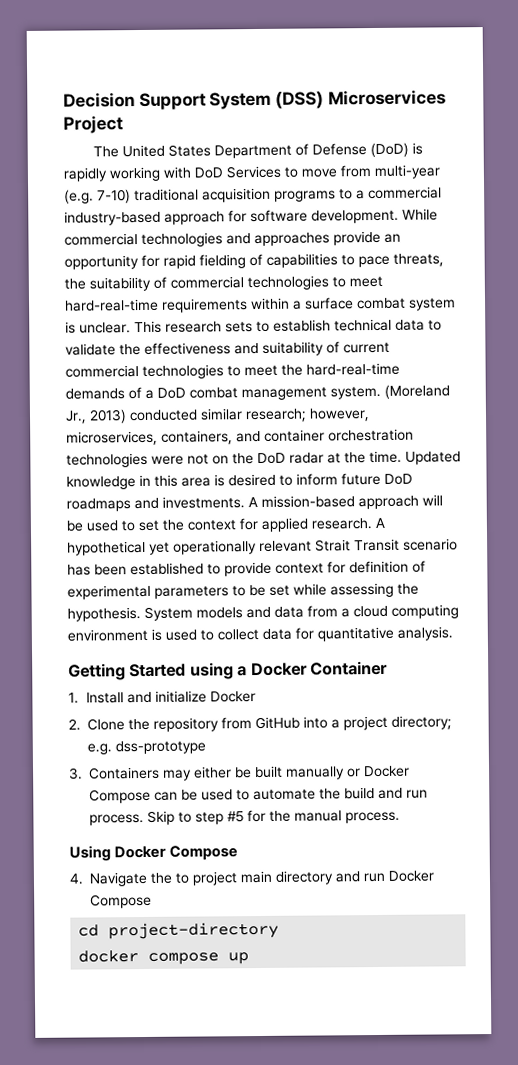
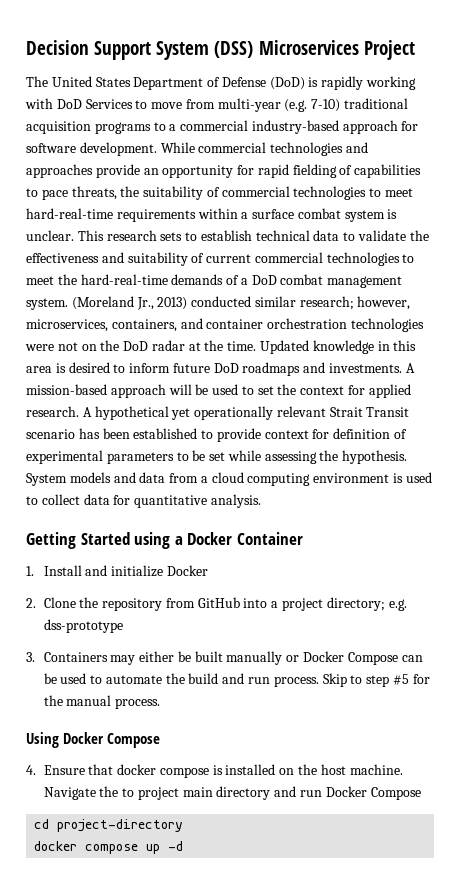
(84, 879) none -> [43,764,403,778] Ensure that docker compose is installed on the host machine.
(250, 958) none -> [168,841,184,851] -d

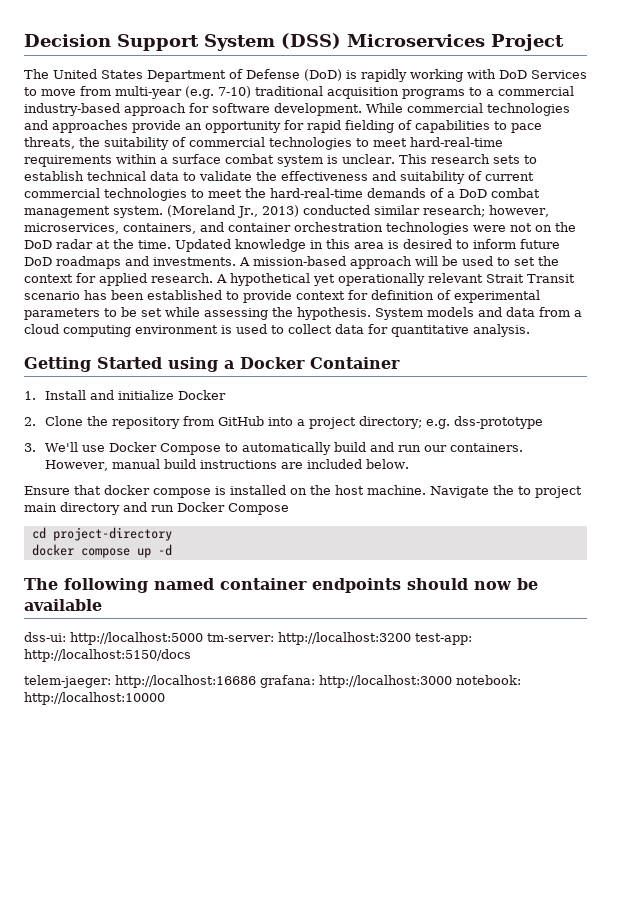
[43,651,423,665] [43,673,430,687] [43,695,161,709] [26,732,161,748] [26,765,36,775] Containers may either be built manually or Docker Compose can be used to automate the build and run process. Skip to step #5 for the manual process. // Using Docker Compose // 4. -> [44,442,523,455] [44,459,409,471] We'll use Docker Compose to automatically build and run our containers. However, manual build instructions are included below. //
(184, 846) none -> [24,578,538,593] [24,599,102,611] [24,632,472,645] [24,649,191,662] [24,675,521,688] [24,692,165,705] // The following named container endpoints should now be available // dss-ui: http://localhost:5000 tm-server: http://localhost:3200 test-app: http://localhost:5150/docs // telem-jaeger: http://localhost:16686 grafana: http://localhost:3000 notebook: http://localhost:10000

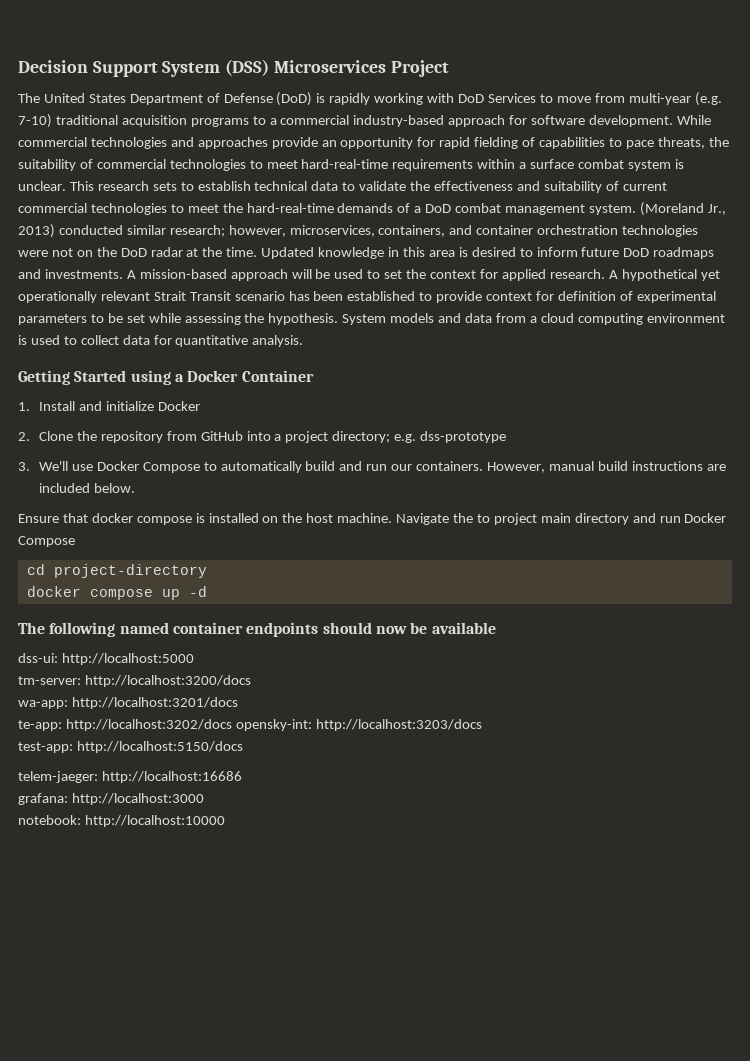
[207,632,411,645] tm-server: http://localhost:3200 -> [18,675,251,687] [18,697,238,709] [18,719,482,731] // tm-server: http://localhost:3200/docs // wa-app: http://localhost:3201/docs // te-app: http://localhost:3202/docs opensky-int: http://localhost:3203/docs //
(256, 681) none -> (242, 777) //
(452, 681) none -> (204, 799) //

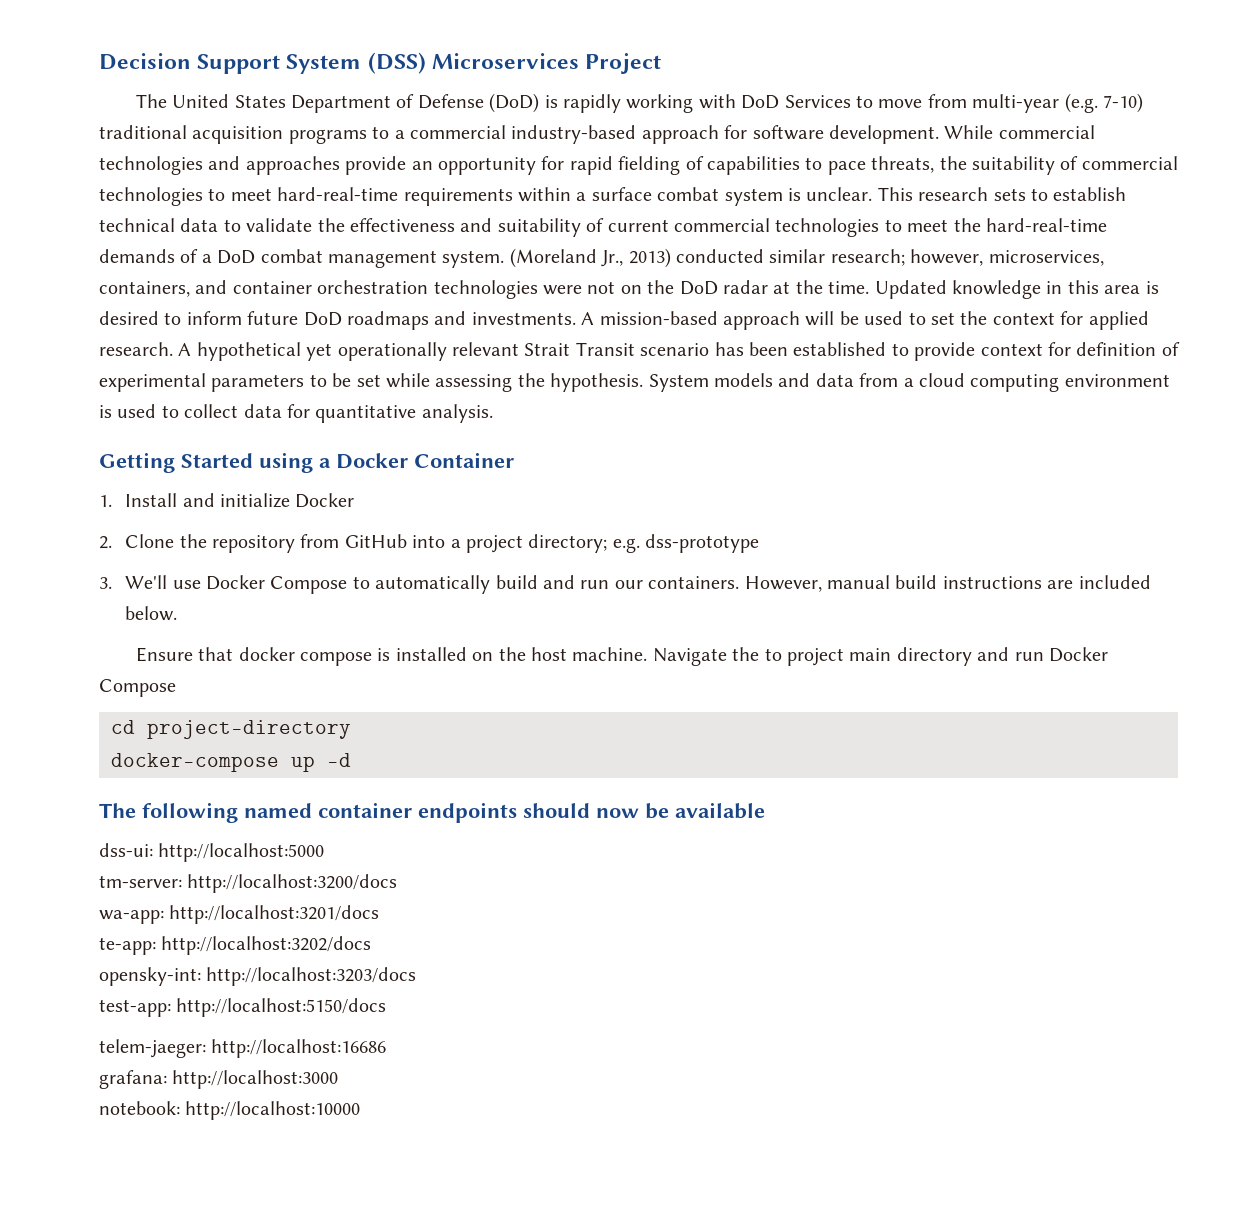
[26,586,153,600] docker compose -> [111,753,279,772] docker-compose
(232, 725) none -> (372, 945) //

